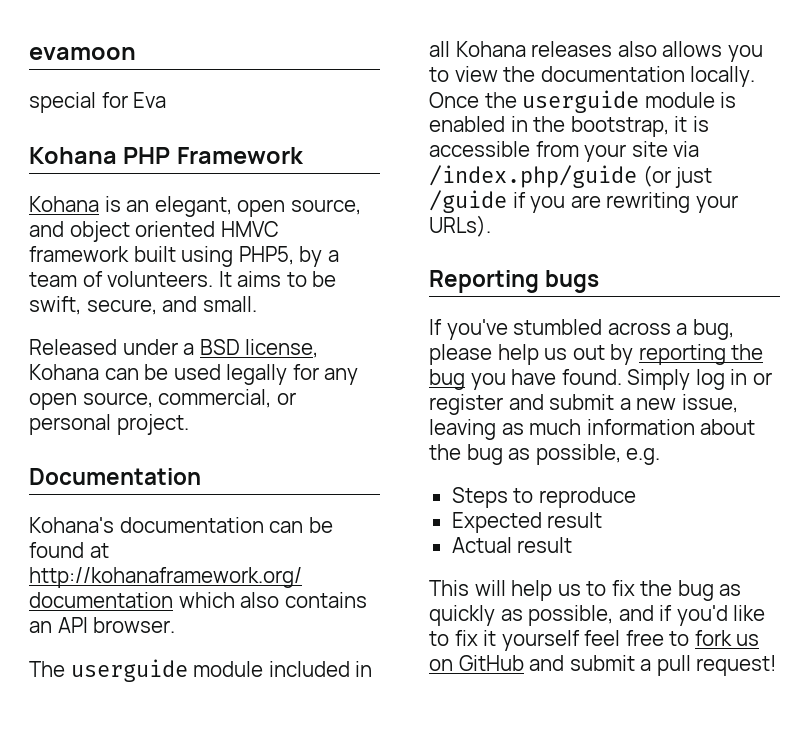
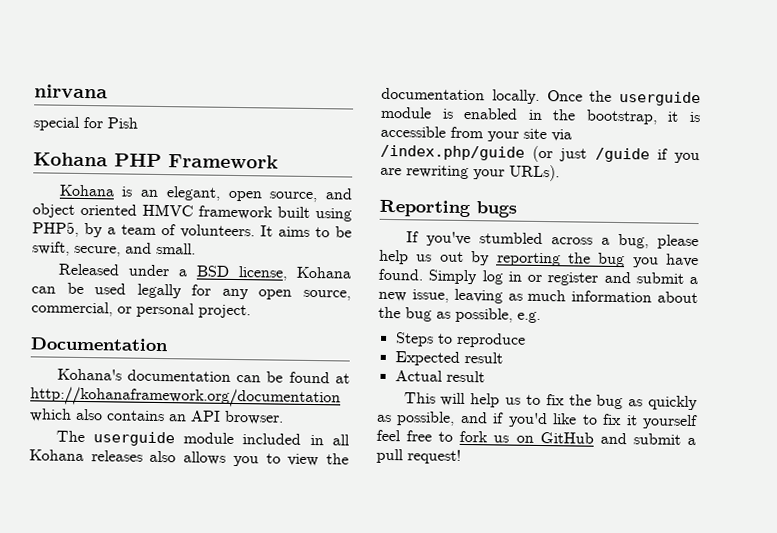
[29,47,136,60] evamoon -> [34,84,108,99] nirvana
[133,92,167,108] Eva -> [107,117,138,129] Pish

